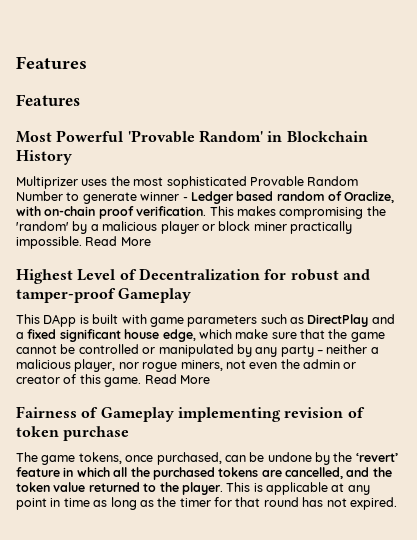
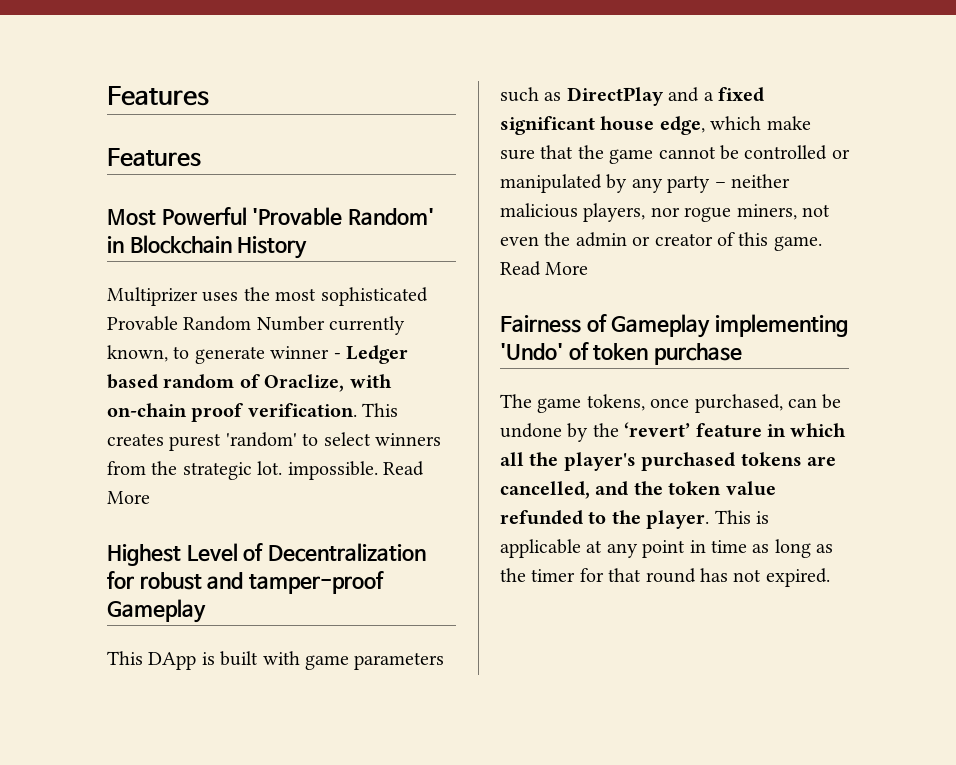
(63, 196) none -> [329,316,406,335] [107,345,168,362] currently known,
[236,206,386,219] [16,221,352,234] makes compromising the 'random' by a malicious player or block miner practically -> [107,432,441,451] [107,461,283,480] creates purest 'random' to select winners from the strategic lot.
[370,347,379,354] [16,359,116,372] a malicious player, -> [500,203,646,222] malicious players,
[284,407,344,418] revision -> [500,343,563,360] 'Undo'
(150, 472) none -> [563,452,636,471] player's
[88,482,140,492] returned -> [500,510,583,525] refunded

